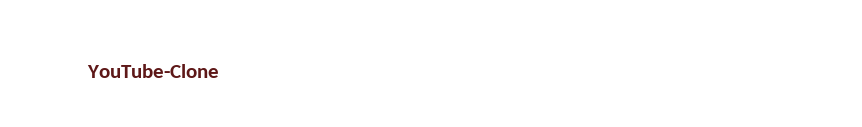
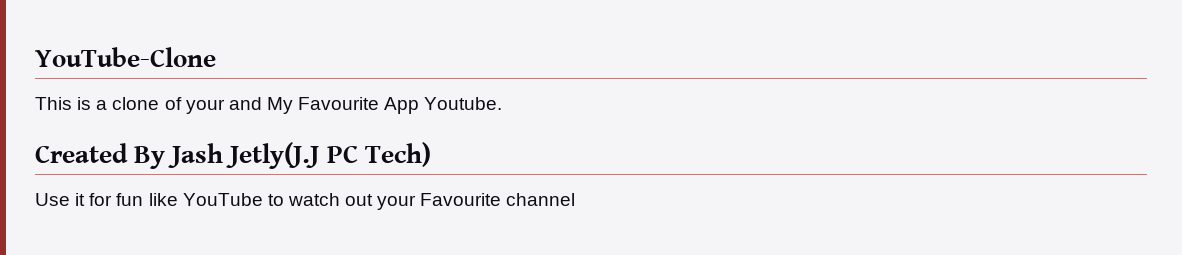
(219, 71) none -> [35,97,503,114] [35,142,431,169] [35,193,576,210] // This is a clone of your and My Favourite App Youtube. // Created By Jash Jetly(J.J PC Tech) // Use it for fun like YouTube to watch out your Favourite channel

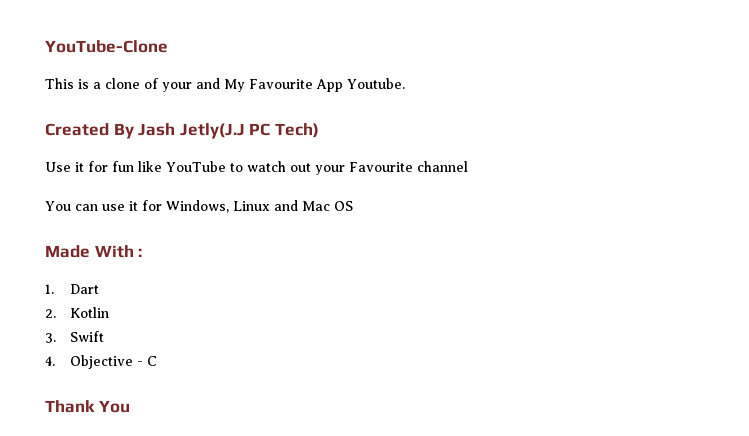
(576, 199) none -> [45,200,353,213] [45,245,143,258] [45,284,100,294] [45,307,110,318] [45,331,105,343] [45,355,158,369] [45,400,130,413] // You can use it for Windows, Linux and Mac OS // Made With : // 1. Dart // 2. Kotlin // 3. Swift // 4. Objective - C // Thank You

